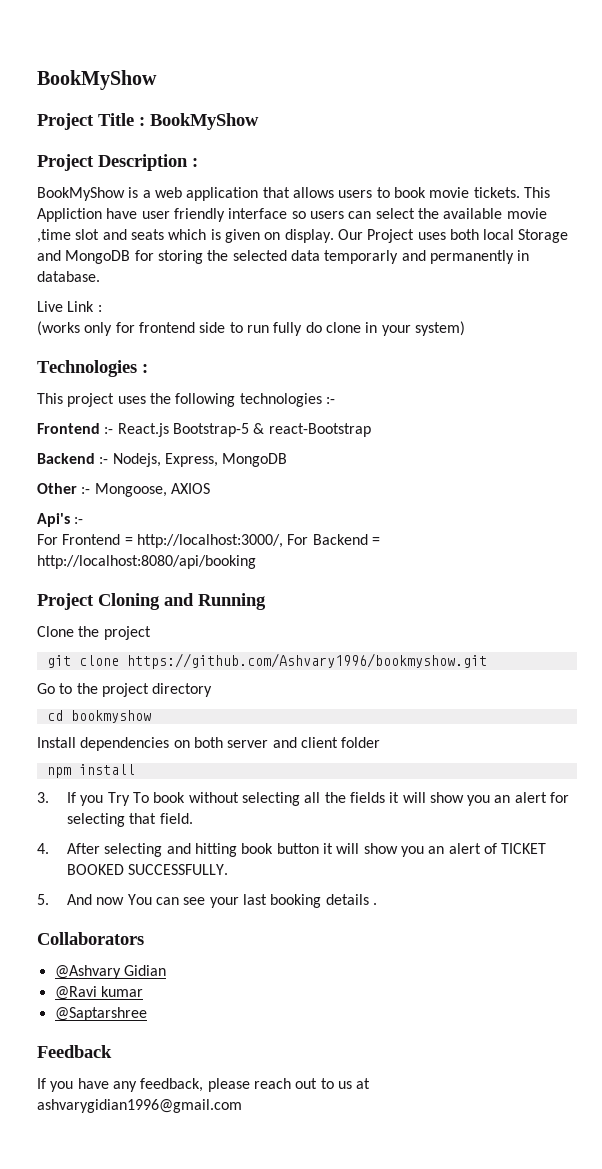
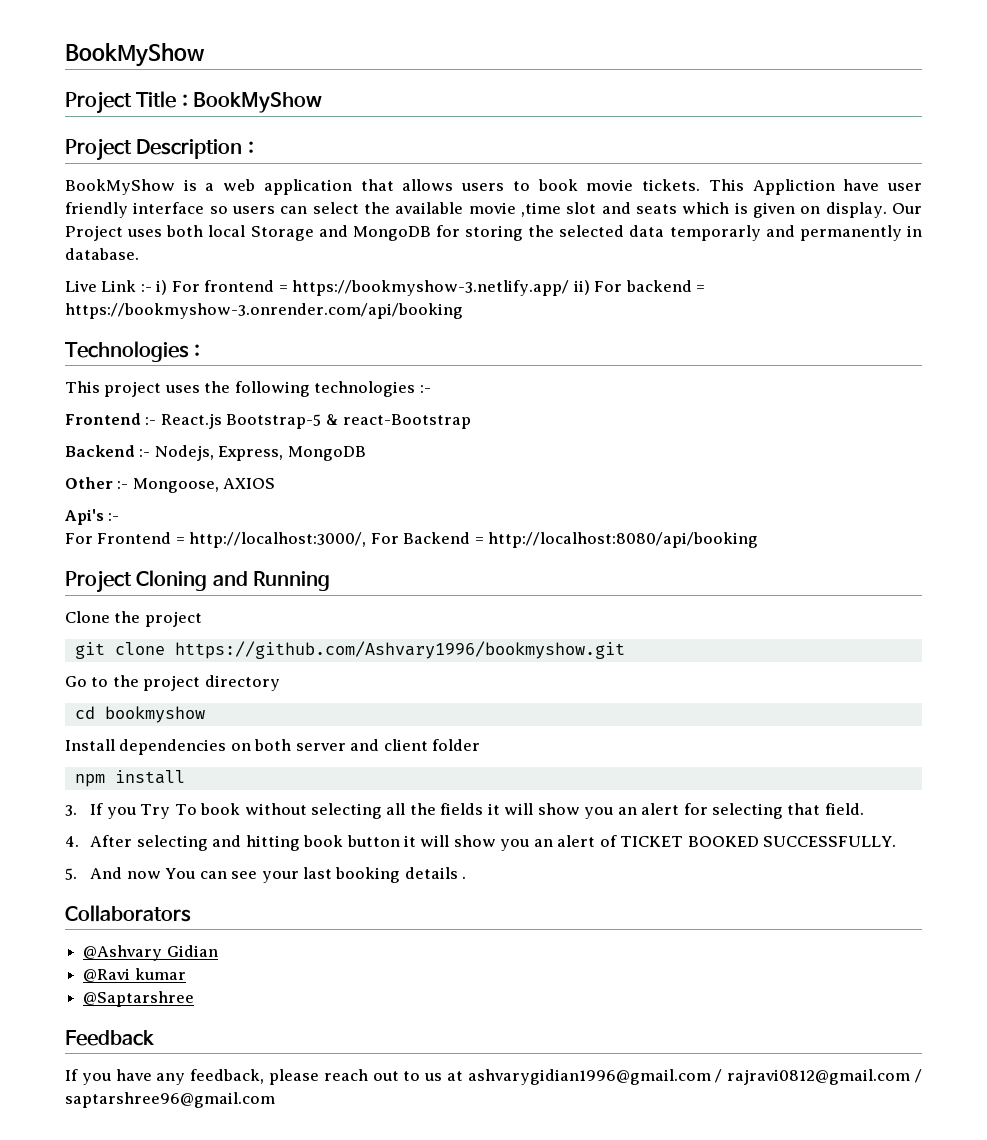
[97,305,102,312] [37,321,465,336] : // (works only for frontend side to run fully do clone in your system) -> [140,280,705,296] [65,303,463,319] :- i) For frontend = https://bookmyshow-3.netlify.app/ ii) For backend = https://bookmyshow-3.onrender.com/api/booking
(242, 1106) none -> [715,1069,923,1085] [65,1092,275,1108] / rajravi0812@gmail.com / saptarshree96@gmail.com

